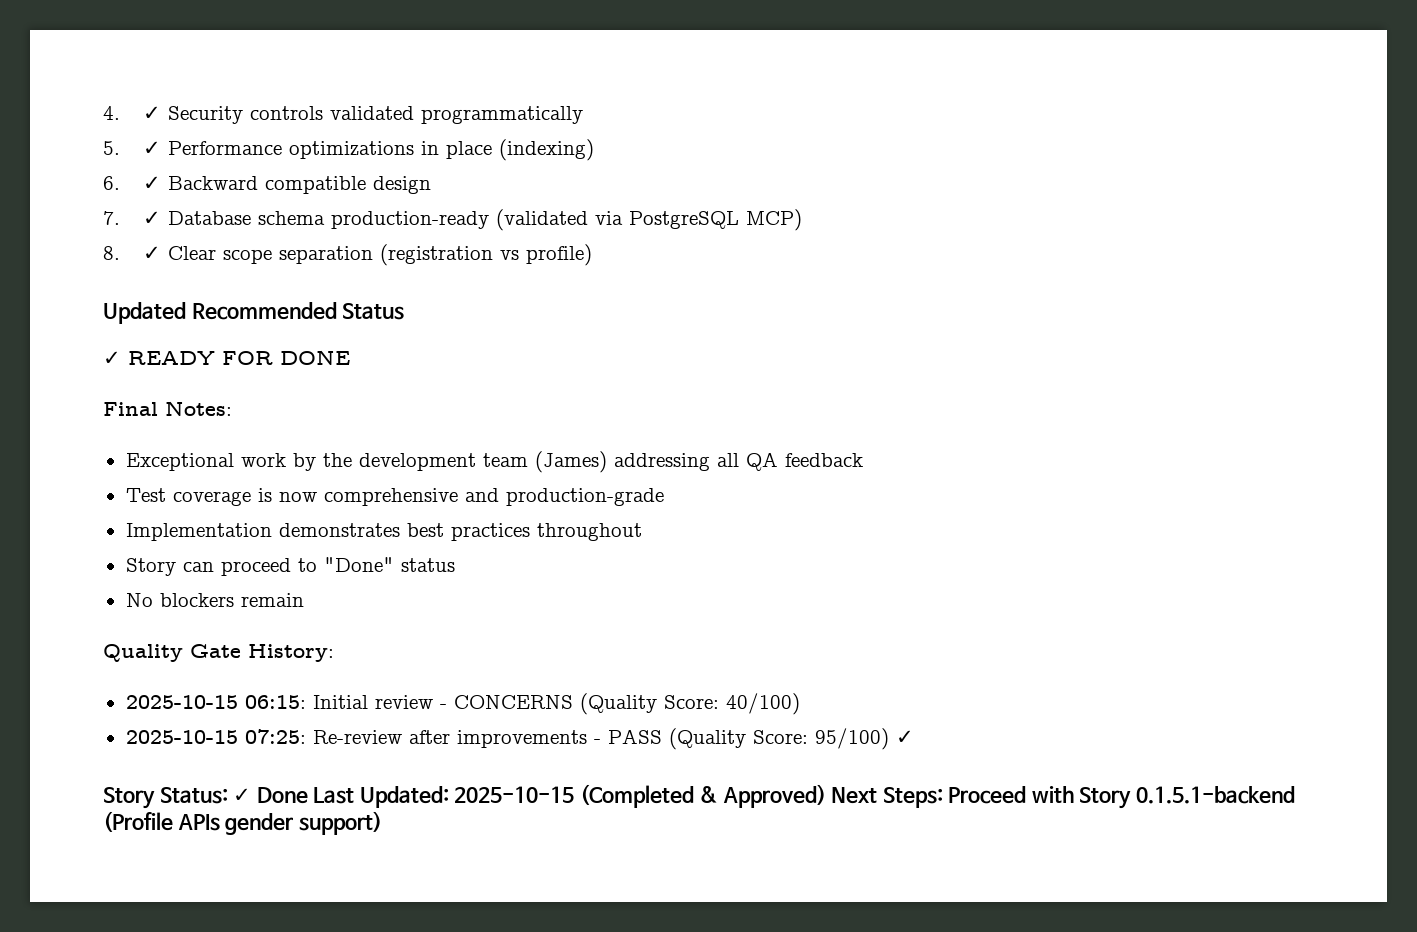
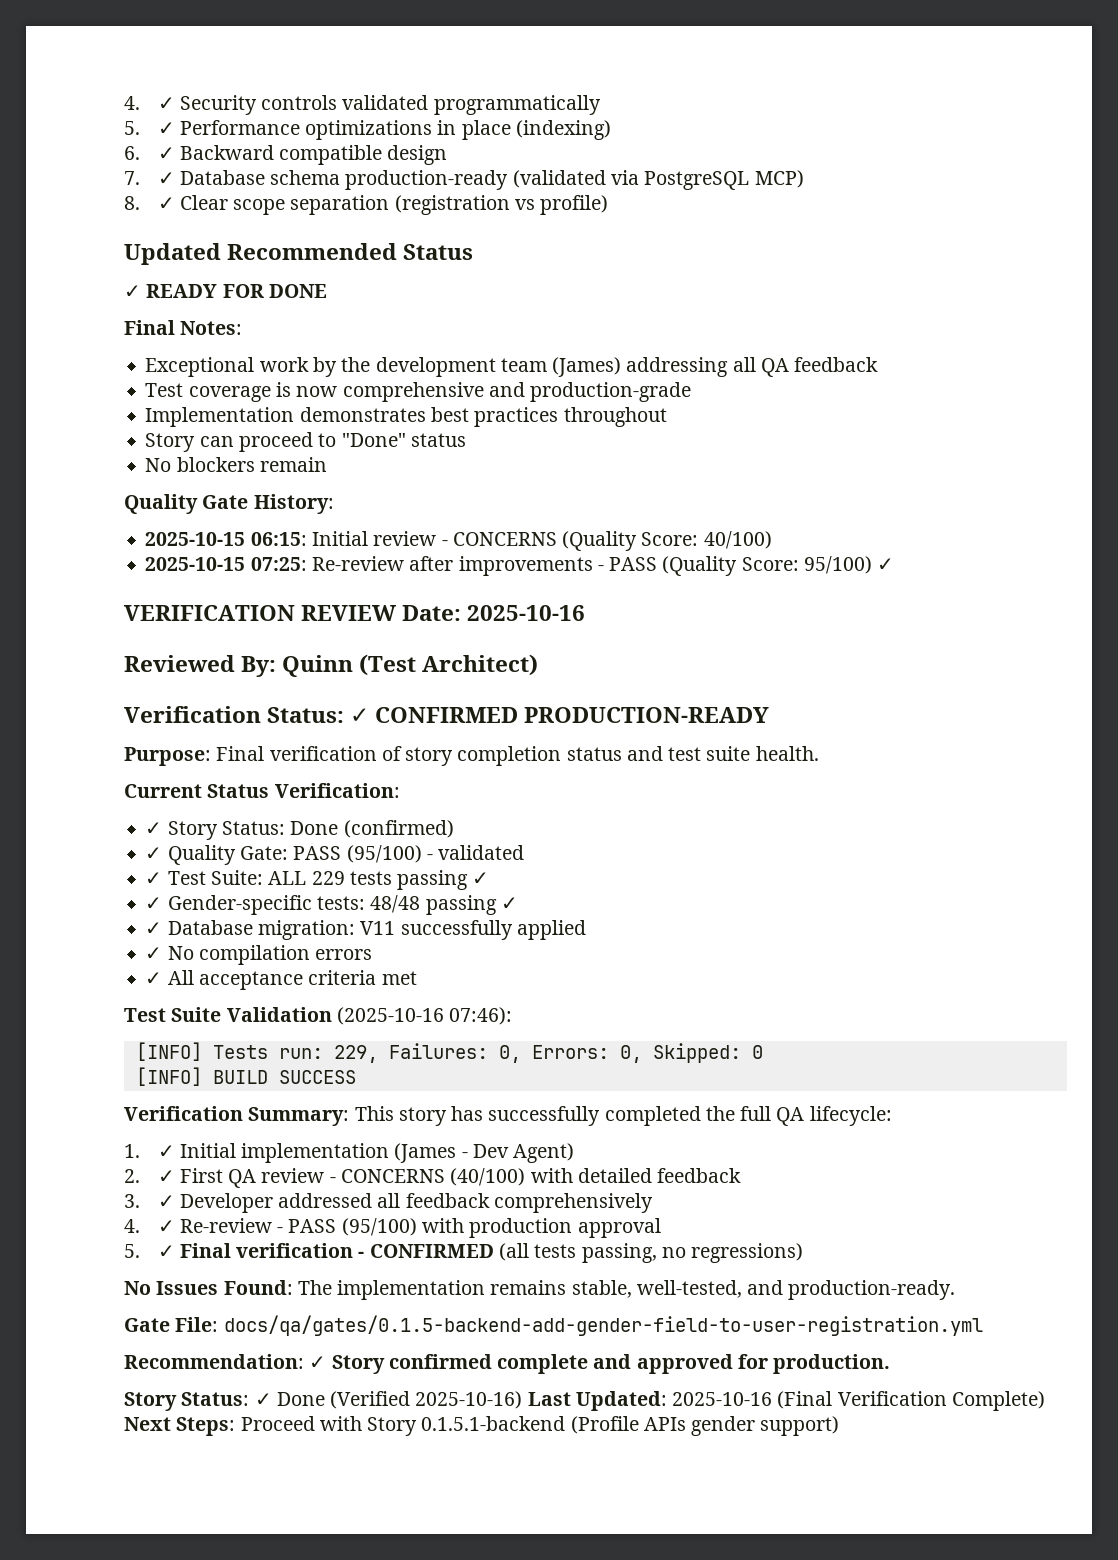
[103,784,826,809] Story Status: ✓ Done Last Updated: 2025-10-15 (Completed & Approved) -> [124,605,586,621] [124,654,539,677] [124,706,770,723] [124,746,819,766] [124,783,400,798] [145,820,454,840] [145,845,525,865] [145,870,490,890] [145,895,518,915] [145,920,586,940] [145,945,373,965] [145,970,417,990] [124,1007,513,1025] [135,1042,763,1063] [135,1067,356,1086] [124,1106,892,1126] [124,1143,575,1163] [124,1168,742,1188] [124,1193,653,1213] [124,1218,661,1238] [124,1243,804,1263] [124,1280,956,1300] [124,1315,983,1336] [124,1354,891,1374] [124,1391,1045,1411] VERIFICATION REVIEW Date: 2025-10-16 // Reviewed By: Quinn (Test Architect) // Verification Status: ✓ CONFIRMED PRODUCTION-READY // Purpose: Final verification of story completion status and test suite health. // Current Status Verification: // ✓ Story Status: Done (confirmed) // ✓ Quality Gate: PASS (95/100) - validated // ✓ Test Suite: ALL 229 tests passing ✓ // ✓ Gender-specific tests: 48/48 passing ✓ // ✓ Database migration: V11 successfully applied // ✓ No compilation errors // ✓ All acceptance criteria met // Test Suite Validation (2025-10-16 07:46): // [INFO] Tests run: 229, Failures: 0, Errors: 0, Skipped: 0 // [INFO] BUILD SUCCESS // Verification Summary: This story has successfully completed the full QA lifecycle: // 1. ✓ Initial implementation (James - Dev Agent) // 2. ✓ First QA review - CONCERNS (40/100) with detailed feedback // 3. ✓ Developer addressed all feedback comprehensively // 4. ✓ Re-review - PASS (95/100) with production approval // 5. ✓ Final verification - CONFIRMED (all tests passing, no regressions) // No Issues Found: The implementation remains stable, well-tested, and production-ready. // Gate File: docs/qa/gates/0.1.5-backend-add-gender-field-to-user-registration.yml // Recommendation: ✓ Story confirmed complete and approved for production. // Story Status: ✓ Done (Verified 2025-10-16) Last Updated: 2025-10-16 (Final Verification Complete)

